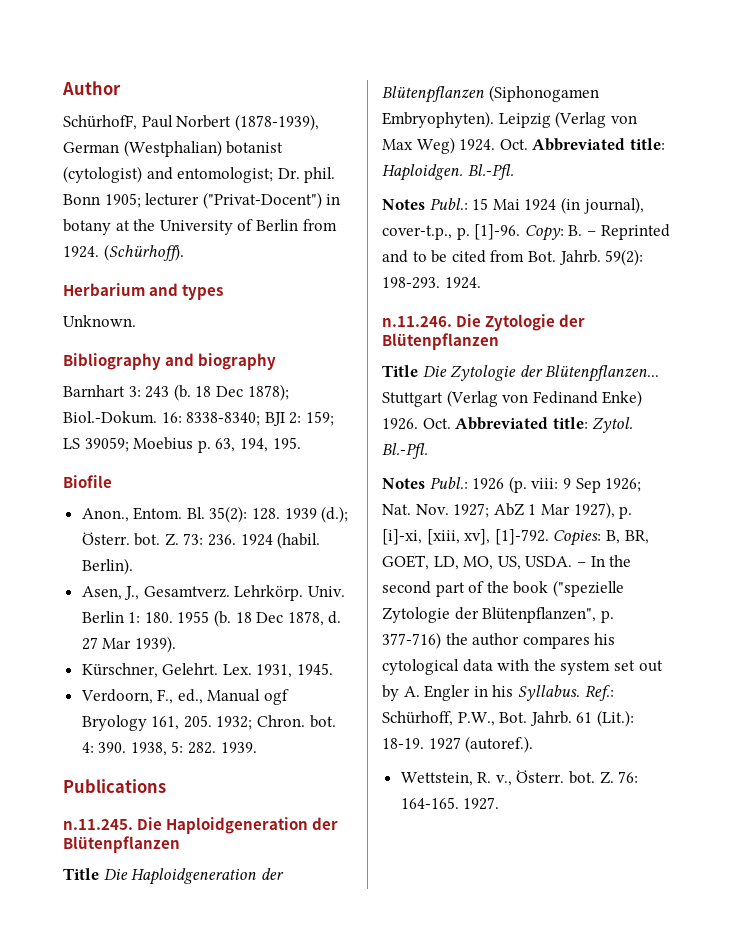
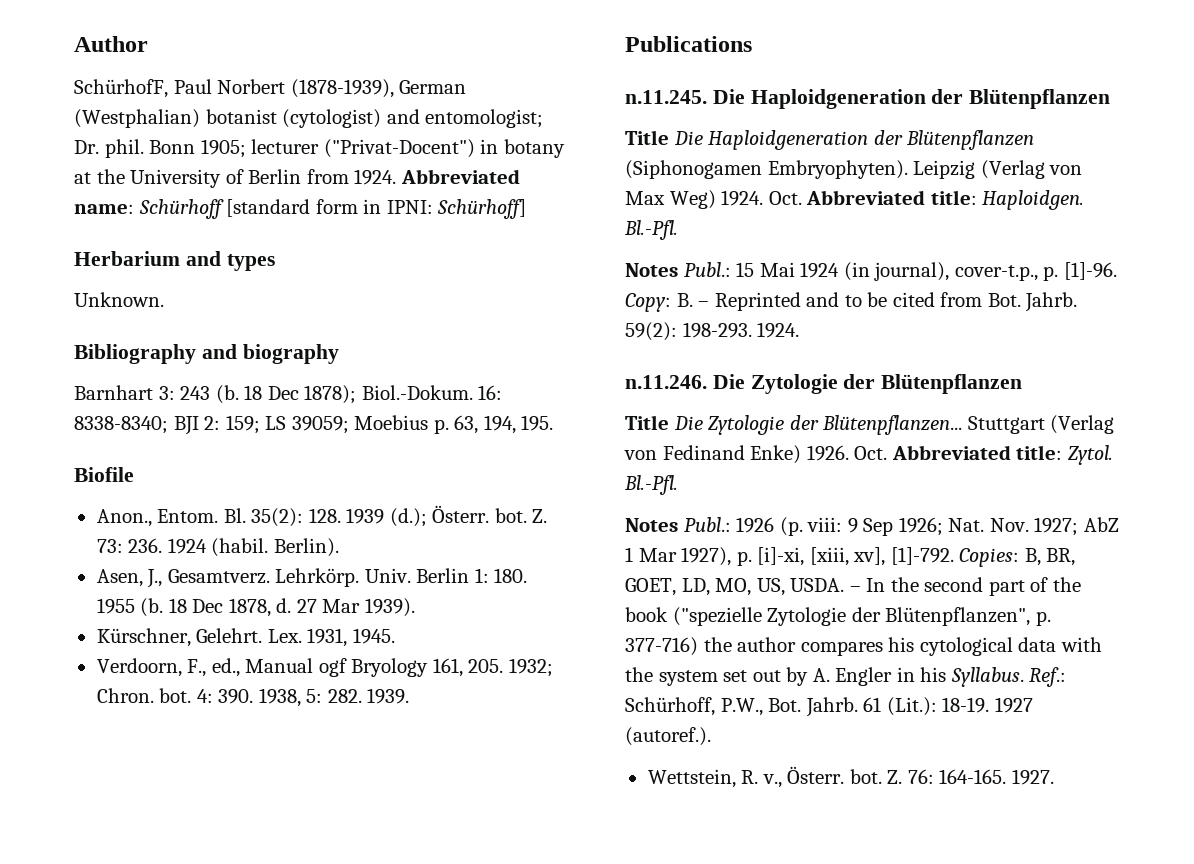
[103,244,184,261] (Schürhoff). -> [400,169,520,184] [74,199,527,219] Abbreviated name: Schürhoff [standard form in IPNI: Schürhoff]

